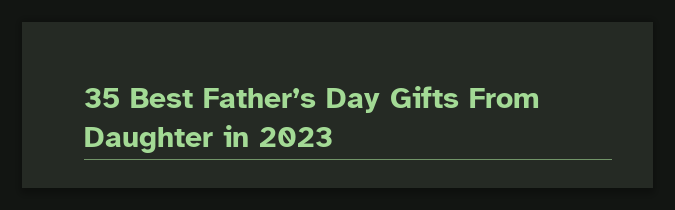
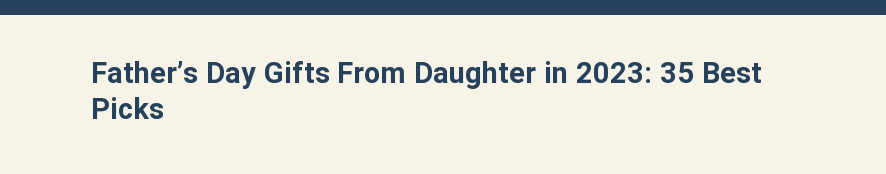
[84,88,193,108] 35 Best -> (91, 72) none
[259,127,333,147] 2023 -> [575,62,762,83] [91,97,164,119] 2023: 35 Best Picks

